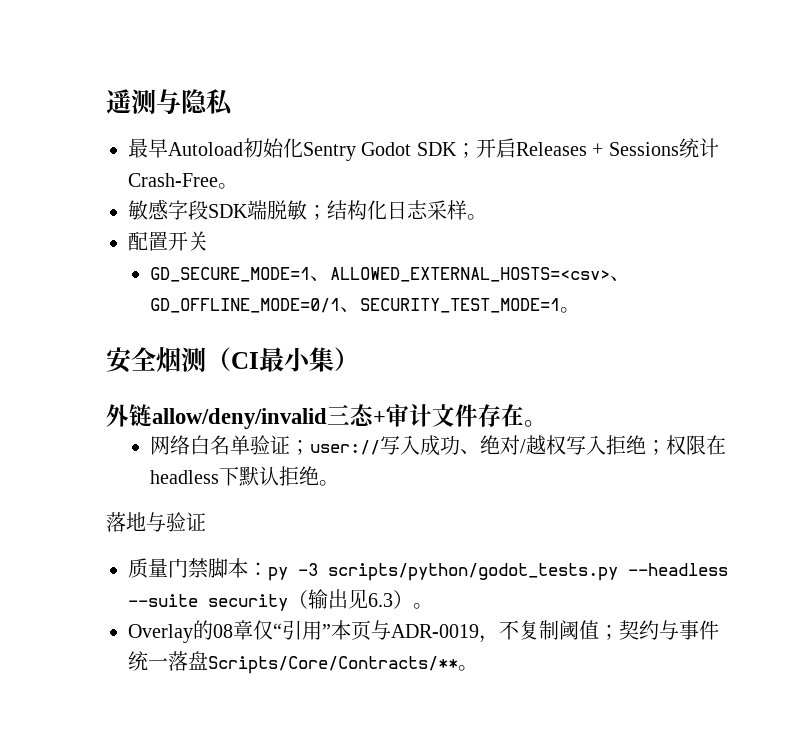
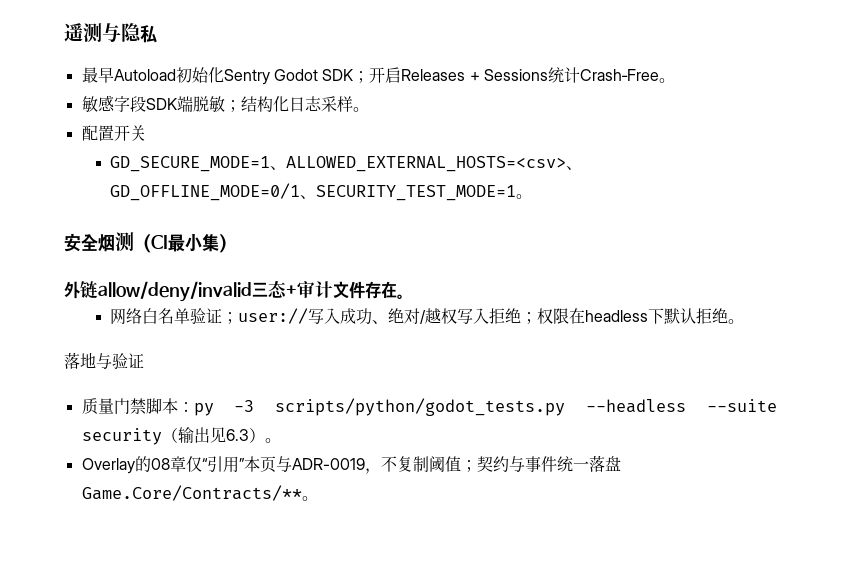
[208,656,458,674] Scripts/Core/Contracts/** -> [81,485,302,501] Game.Core/Contracts/**

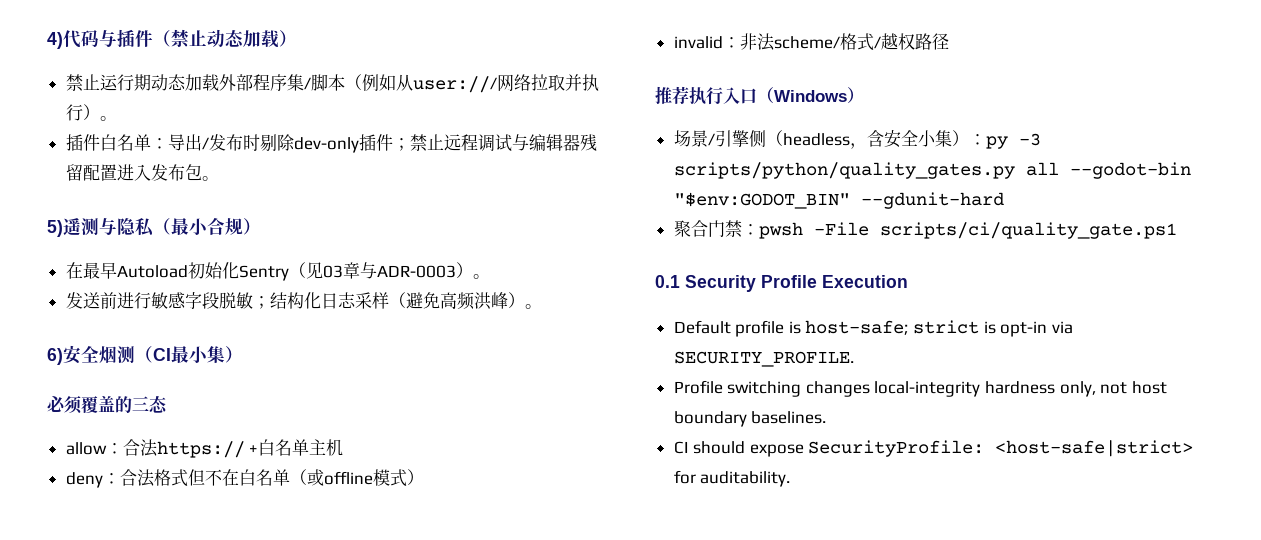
(64, 32) none -> [47,29,297,49] [65,74,599,93] [65,104,117,121] [65,134,597,153] [65,164,219,181] [47,220,63,237] 4)代码与插件（禁止动态加载） // 禁止运行期动态加载外部程序集/脚本（例如从user:///网络拉取并执行）。 // 插件白名单：导出/发布时剔除dev-only插件；禁止远程调试与编辑器残留配置进入发布包。 // 5)
(157, 34) // -> [153,217,261,235] [65,262,83,279] （最小合规） // 在
[273,67,675,83] Godot SDK；开启Releases + Sessions统计Crash‑Free。 // -> [288,262,490,279] [65,292,151,309] （见03章与ADR-0003）。 // 发送前进行
[145,96,193,112] SDK端 -> (219, 300) none
[352,107,369,112] [81,125,146,141] [110,156,583,172] [110,183,533,201] 。 // 配置开关 // GD_SECURE_MODE=1、ALLOWED_EXTERNAL_HOSTS=<csv>、GD_OFFLINE_MODE=0/1、SECURITY_TEST_MODE=1。 // -> [388,292,542,310] [47,348,63,365] （避免高频洪峰）。 // 6)
[64,281,252,302] 外链allow/deny/invalid -> [47,395,132,414] 必须覆盖的
[286,281,405,300] [110,308,745,325] [64,352,144,369] [81,398,777,416] [81,427,281,445] [81,455,621,474] [81,485,318,501] +审计文件存在。 // 网络白名单验证；user://写入成功、绝对/越权写入拒绝；权限在headless下默认拒绝。 // 落地与验证 // 质量门禁脚本：py -3 scripts/python/godot_tests.py --headless --suite security（输出见6.3）。 // Overlay的08章仅“引用”本页与ADR-0019，不复制阈值；契约与事件统一落盘Game.Core/Contracts/**。 -> [65,439,344,458] [65,469,424,488] [673,33,949,51] [655,86,864,105] [673,130,1041,149] [673,162,1191,179] [673,192,1004,209] [673,220,1177,239] [655,275,908,292] [673,320,1073,337] [673,351,854,367] [673,380,1167,397] [673,411,827,427] [673,440,1194,457] [673,470,791,487] // allow：合法https:// +白名单主机 // deny：合法格式但不在白名单（或offline模式） // invalid：非法scheme/格式/越权路径 // 推荐执行入口（Windows） // 场景/引擎侧（headless，含安全小集）：py -3 scripts/python/quality_gates.py all --godot-bin "$env:GODOT_BIN" --gdunit-hard // 聚合门禁：pwsh -File scripts/ci/quality_gate.ps1 // 0.1 Security Profile Execution // Default profile is host-safe; strict is opt-in via SECURITY_PROFILE. // Profile switching changes local-integrity hardness only, not host boundary baselines. // CI should expose SecurityProfile: <host-safe|strict> for auditability.

